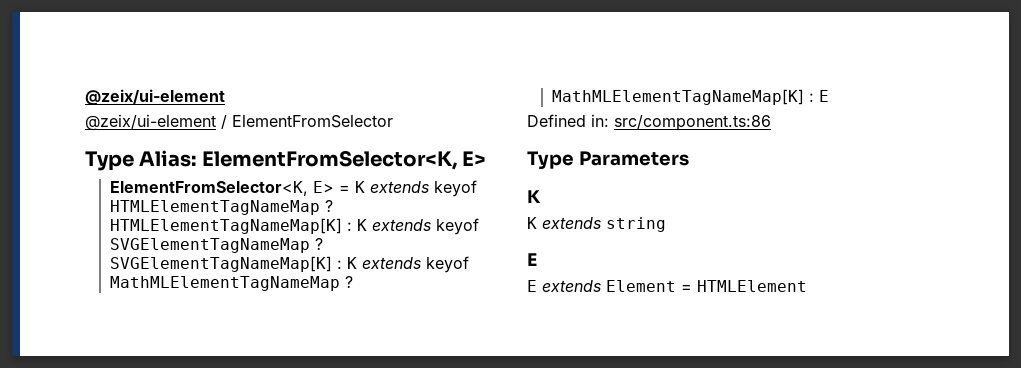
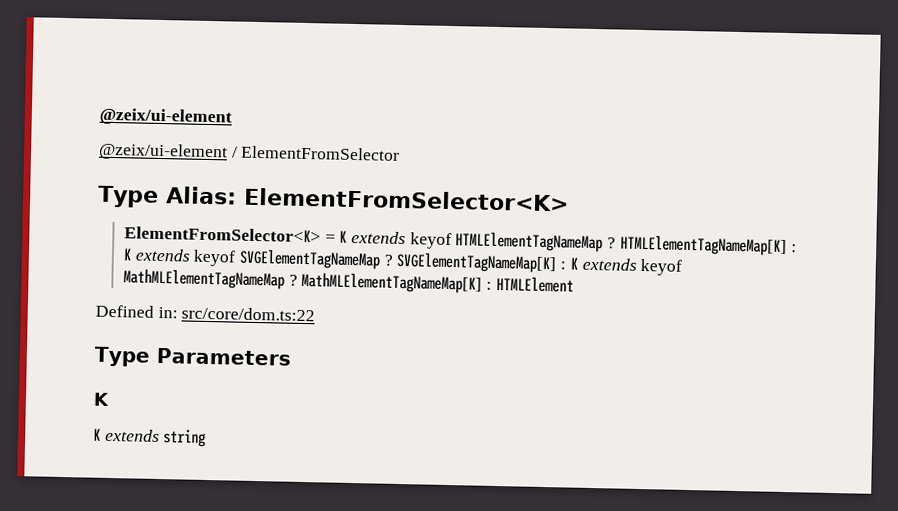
[201,150,487,170] [110,181,335,196] ElementFromSelector<K, E> // ElementFromSelector<K, E> -> [243,187,569,212] [123,226,321,243] ElementFromSelector<K> // ElementFromSelector<K>
[819,90,830,102] E -> [495,275,574,293] HTMLElement
[614,115,771,131] src/component.ts:86 -> [181,306,316,322] src/core/dom.ts:22
[527,253,537,266] [527,280,807,292] // E // E extends Element = HTMLElement -> (207, 438) none

